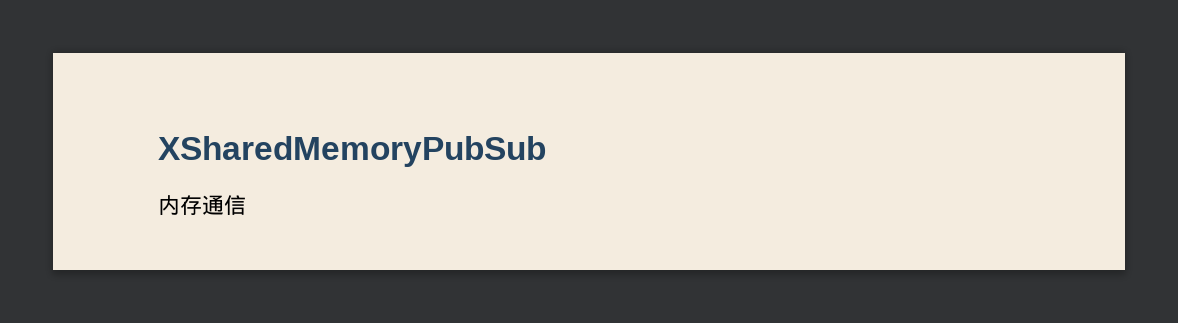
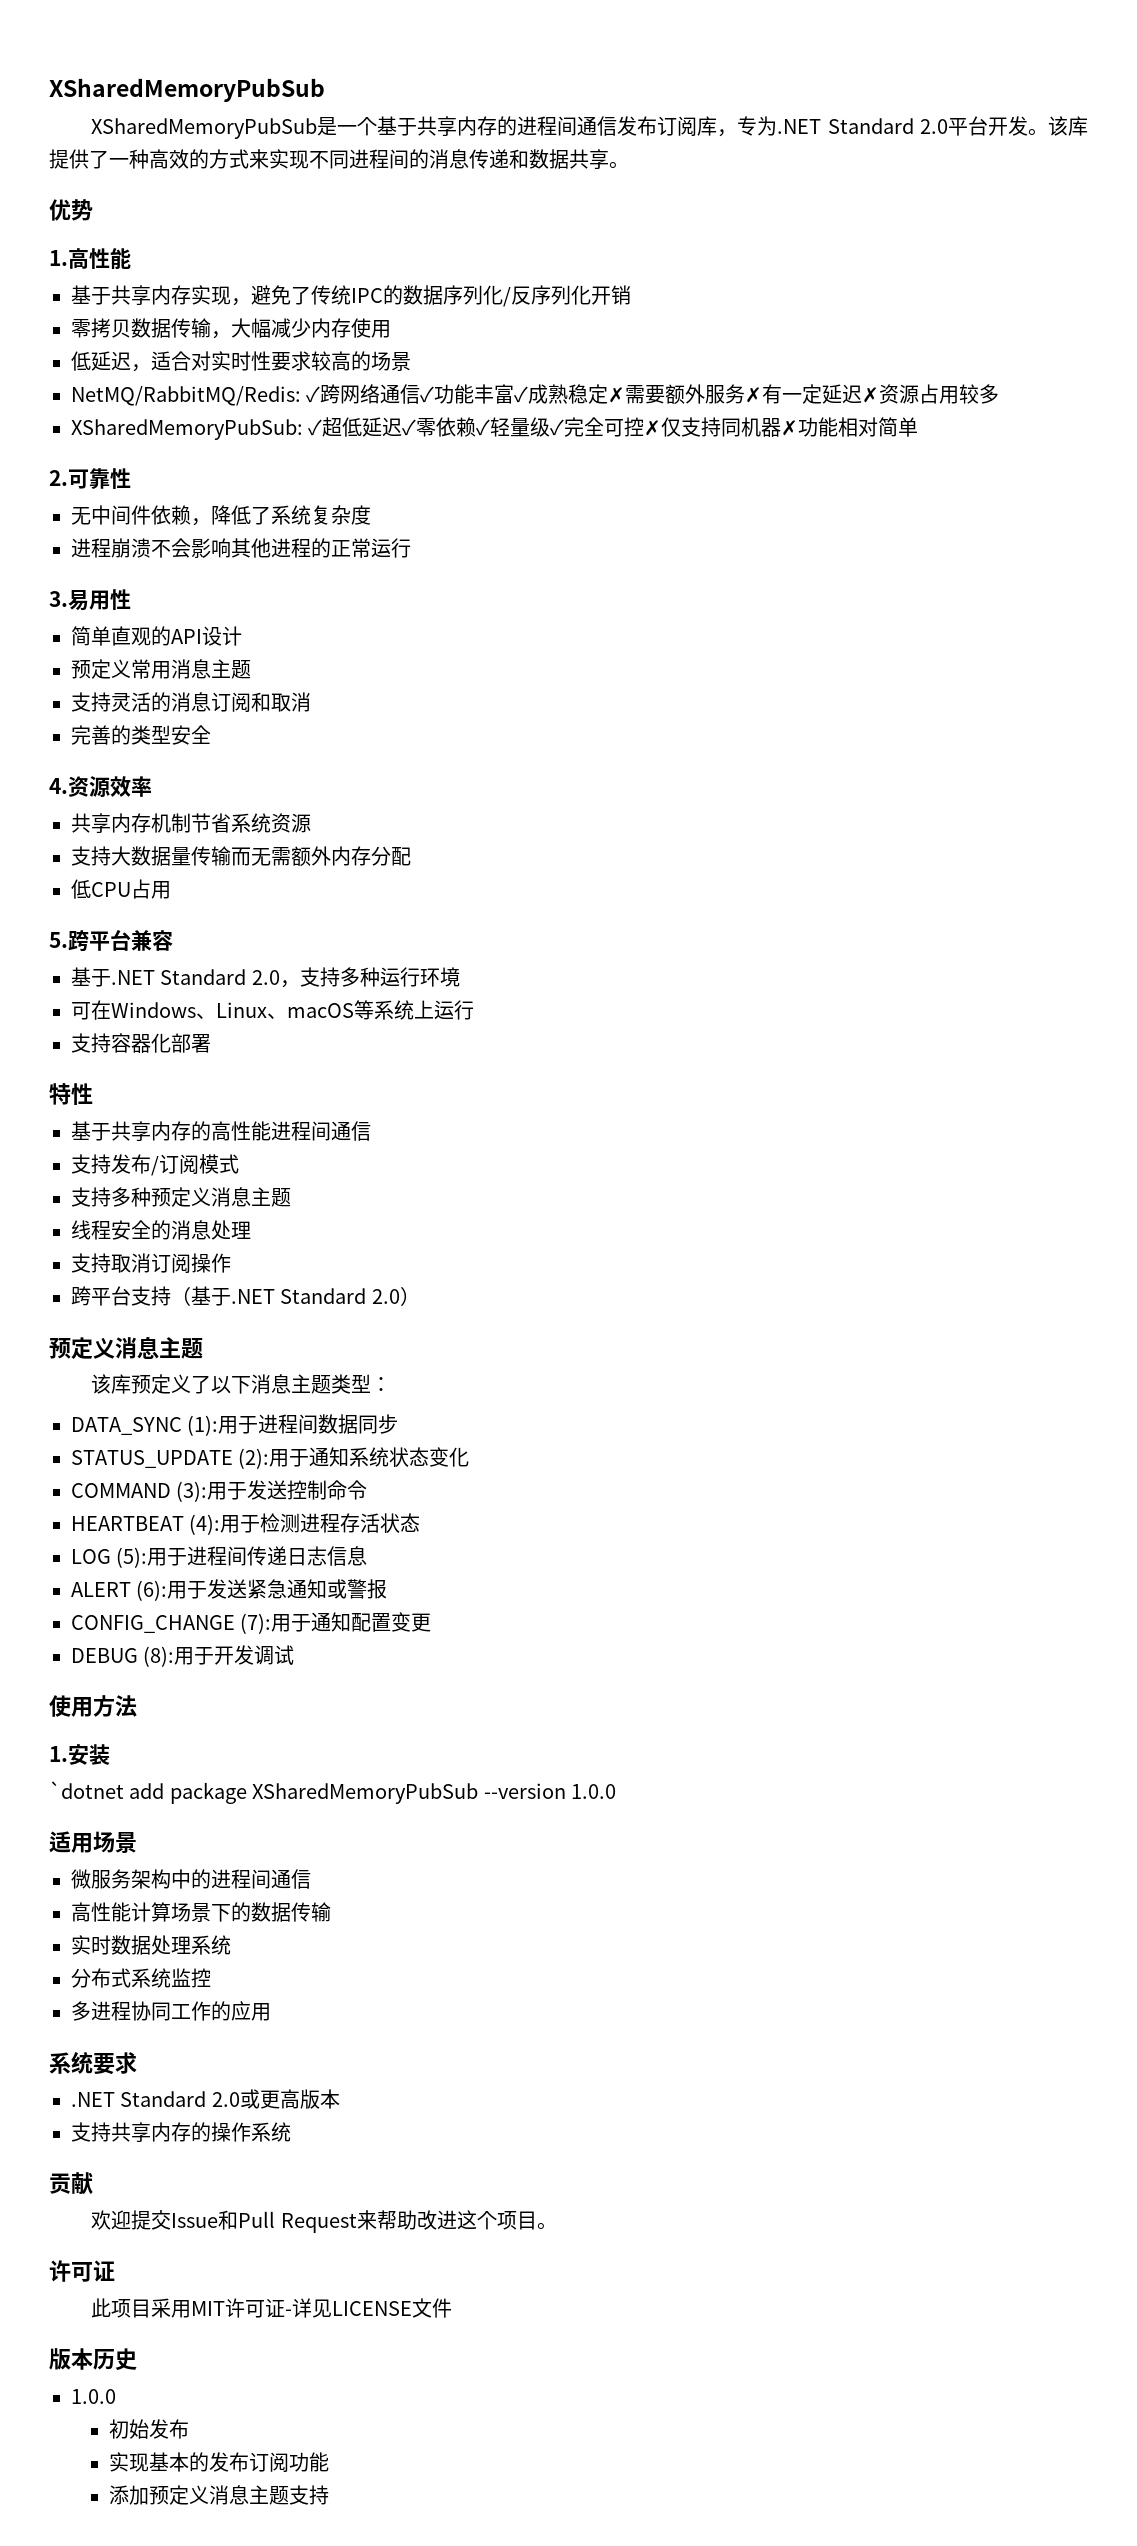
[158,195,246,215] 内存通信 -> [91,116,1088,139] [49,149,629,170] [49,199,93,221] [49,248,131,269] [71,285,631,307] [71,318,391,339] [71,351,411,372] [71,384,1000,406] [71,417,919,440] [49,468,131,490] [71,505,371,526] [71,538,411,558] [49,589,131,611] [71,626,242,646] [71,659,251,679] [71,692,311,712] [71,725,211,745] [49,776,152,798] [71,813,311,834] [71,846,411,866] [71,879,171,899] [49,930,173,952] [71,967,460,988] [71,1000,474,1020] [71,1033,211,1053] [49,1083,93,1105] [71,1121,371,1142] [71,1154,239,1176] [71,1187,291,1207] [71,1220,251,1240] [71,1253,231,1273] [71,1286,420,1306] [49,1336,203,1359] [91,1374,392,1394] [71,1414,399,1436] [71,1447,470,1469] [71,1480,368,1502] [71,1513,421,1535] [71,1546,368,1568] [71,1579,388,1601] [71,1612,432,1634] [71,1645,295,1667] [49,1695,137,1717] [49,1744,110,1765] [49,1781,616,1804] [49,1831,137,1853] [71,1869,311,1889] [71,1902,331,1922] [71,1935,231,1955] [71,1968,211,1988] [71,2001,271,2021] [49,2051,137,2075] [71,2089,340,2109] [71,2122,291,2143] [49,2172,93,2195] [91,2210,557,2233] [49,2260,115,2282] [91,2298,453,2318] [49,2348,137,2370] [71,2389,116,2404] [108,2419,189,2439] [108,2452,329,2472] [108,2485,329,2505] XSharedMemoryPubSub是一个基于共享内存的进程间通信发布订阅库，专为.NET Standard 2.0平台开发。该库提供了一种高效的方式来实现不同进程间的消息传递和数据共享。 // 优势 // 1.高性能 // 基于共享内存实现，避免了传统IPC的数据序列化/反序列化开销 // 零拷贝数据传输，大幅减少内存使用 // 低延迟，适合对实时性要求较高的场景 // NetMQ/RabbitMQ/Redis: ✓跨网络通信✓功能丰富✓成熟稳定✗需要额外服务✗有一定延迟✗资源占用较多 // XSharedMemoryPubSub: ✓超低延迟✓零依赖✓轻量级✓完全可控✗仅支持同机器✗功能相对简单 // 2.可靠性 // 无中间件依赖，降低了系统复杂度 // 进程崩溃不会影响其他进程的正常运行 // 3.易用性 // 简单直观的API设计 // 预定义常用消息主题 // 支持灵活的消息订阅和取消 // 完善的类型安全 // 4.资源效率 // 共享内存机制节省系统资源 // 支持大数据量传输而无需额外内存分配 // 低CPU占用 // 5.跨平台兼容 // 基于.NET Standard 2.0，支持多种运行环境 // 可在Windows、Linux、macOS等系统上运行 // 支持容器化部署 // 特性 // 基于共享内存的高性能进程间通信 // 支持发布/订阅模式 // 支持多种预定义消息主题 // 线程安全的消息处理 // 支持取消订阅操作 // 跨平台支持（基于.NET Standard 2.0） // 预定义消息主题 // 该库预定义了以下消息主题类型： // DATA_SYNC (1):用于进程间数据同步 // STATUS_UPDATE (2):用于通知系统状态变化 // COMMAND (3):用于发送控制命令 // HEARTBEAT (4):用于检测进程存活状态 // LOG (5):用于进程间传递日志信息 // ALERT (6):用于发送紧急通知或警报 // CONFIG_CHANGE (7):用于通知配置变更 // DEBUG (8):用于开发调试 // 使用方法 // 1.安装 // `dotnet add package XSharedMemoryPubSub --version 1.0.0 // 适用场景 // 微服务架构中的进程间通信 // 高性能计算场景下的数据传输 // 实时数据处理系统 // 分布式系统监控 // 多进程协同工作的应用 // 系统要求 // .NET Standard 2.0或更高版本 // 支持共享内存的操作系统 // 贡献 // 欢迎提交Issue和Pull Request来帮助改进这个项目。 // 许可证 // 此项目采用MIT许可证-详见LICENSE文件 // 版本历史 // 1.0.0 // 初始发布 // 实现基本的发布订阅功能 // 添加预定义消息主题支持

